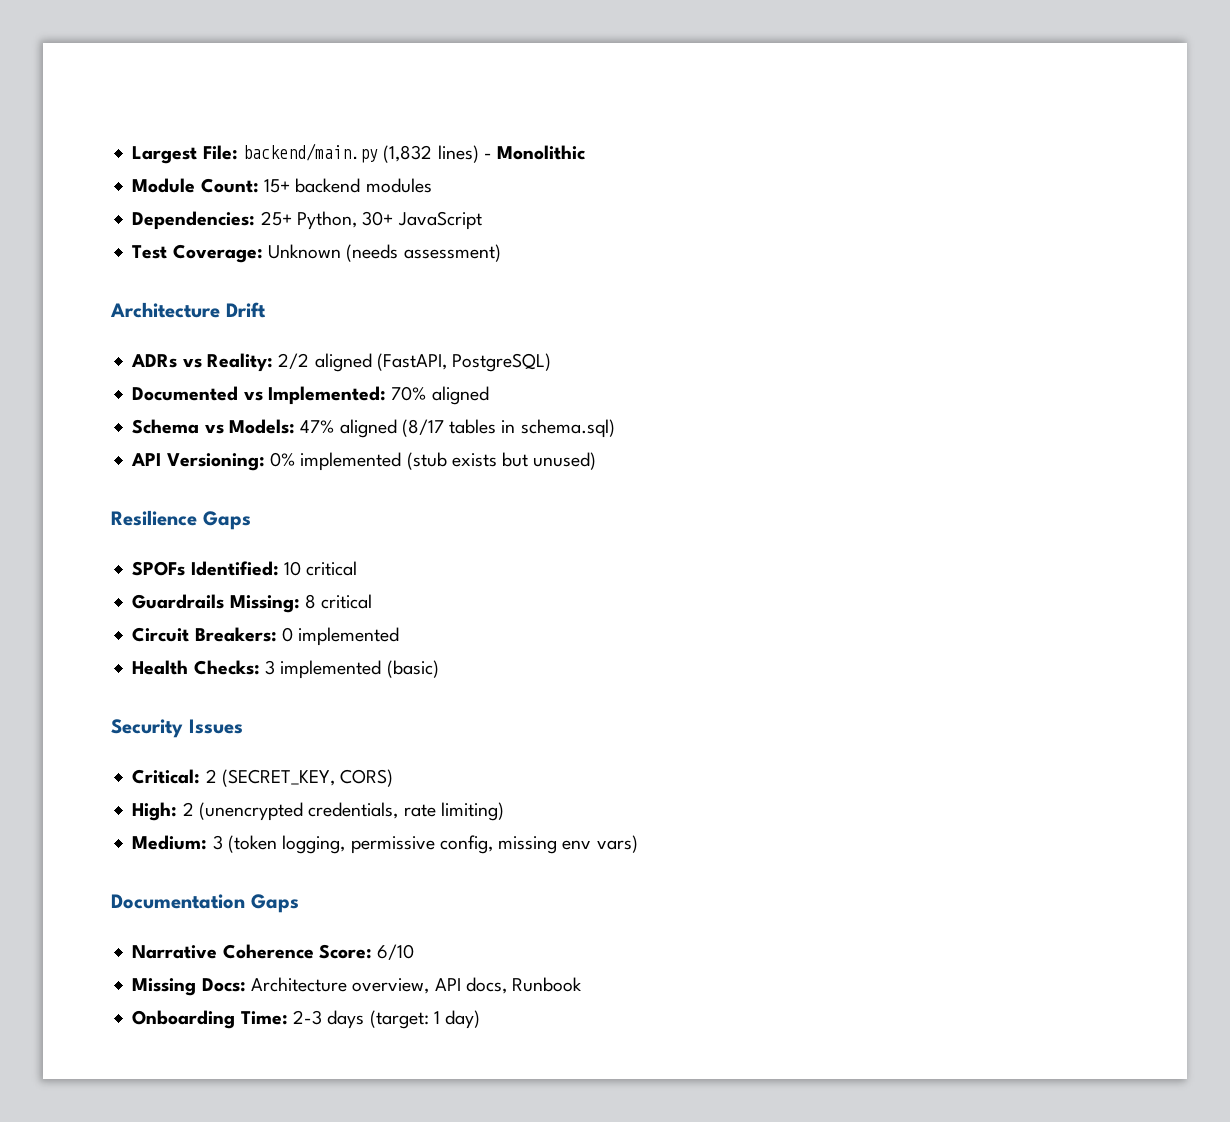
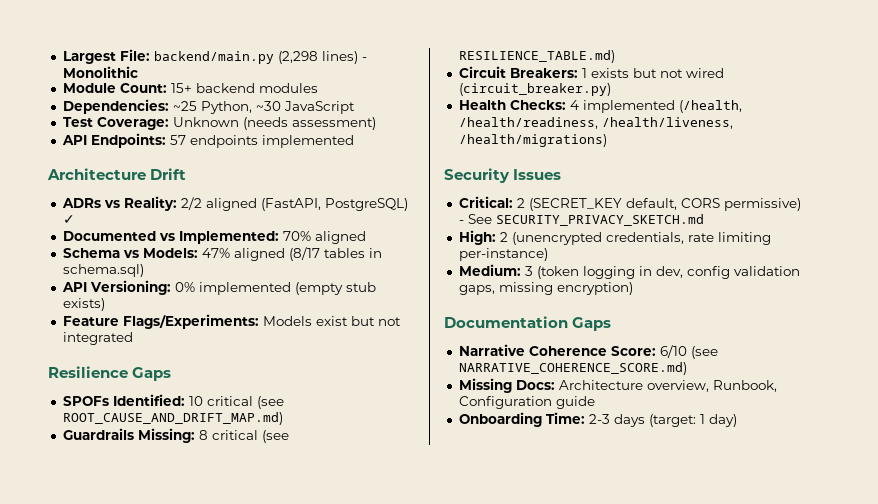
[383,145,433,163] (1,832 -> [277,51,318,64] (2,298
[260,211,394,230] 25+ Python, 30+ -> [172,101,281,114] ~25 Python, ~30
(501, 253) none -> [61,133,354,148] // API Endpoints: 57 endpoints implemented
(552, 362) none -> [62,215,75,224] ✓
[406,452,597,470] (stub exists but unused) -> [294,282,376,295] [62,298,105,311] [62,314,401,329] [62,332,133,345] (empty stub exists) // Feature Flags/Experiments: Models exist but not integrated
(358, 568) none -> [256,396,284,409] [62,412,283,425] (see ROOT_CAUSE_AND_DRIFT_MAP.md)
(373, 601) none -> [261,430,289,443] [458,50,615,63] (see RESILIENCE_TABLE.md)
[281,627,400,646] [132,660,439,679] [111,719,243,738] [132,769,394,787] 0 implemented // Health Checks: 3 implemented (basic) // Security Issues // Critical: 2 (SECRET_KEY, CORS) -> [581,68,724,78] [458,83,611,96] [458,100,742,113] [458,117,733,129] [458,134,607,147] [444,168,562,183] [458,196,801,211] [458,214,704,226] 1 exists but not wired (circuit_breaker.py) // Health Checks: 4 implemented (/health, /health/readiness, /health/liveness, /health/migrations) // Security Issues // Critical: 2 (SECRET_KEY default, CORS permissive) - See SECURITY_PRIVACY_SKETCH.md
[440,802,504,821] limiting) -> [717,232,771,245] [458,248,548,261] limiting per-instance)
[282,835,638,854] logging, permissive config, missing env vars) -> [582,266,800,279] [458,282,633,295] logging in dev, config validation gaps, missing encryption)
(415, 952) none -> [690,346,718,359] [458,362,687,375] (see NARRATIVE_COHERENCE_SCORE.md)
[434,977,583,994] API docs, Runbook -> [712,380,777,392] [458,396,595,409] Runbook, Configuration guide

